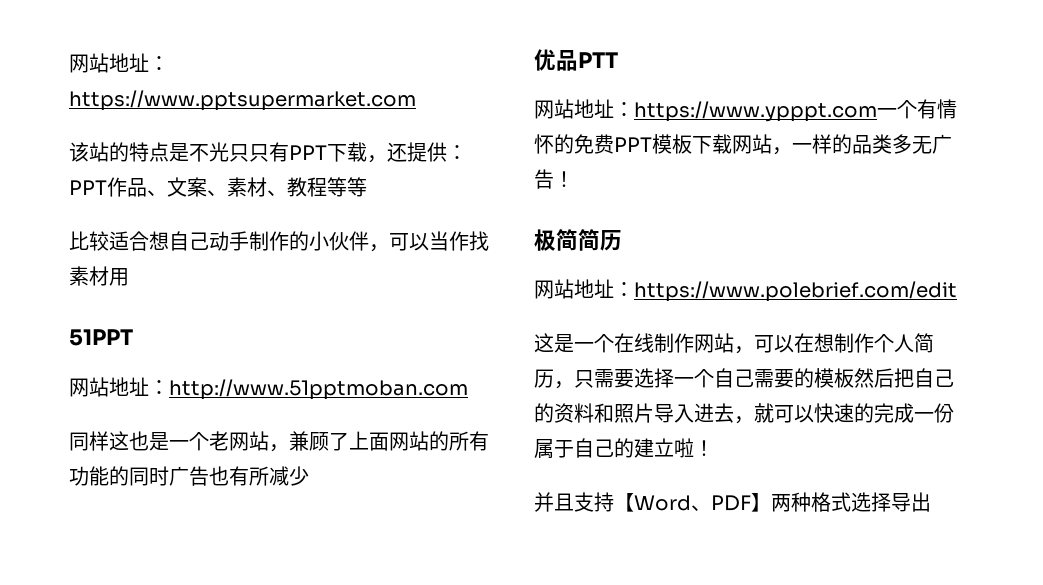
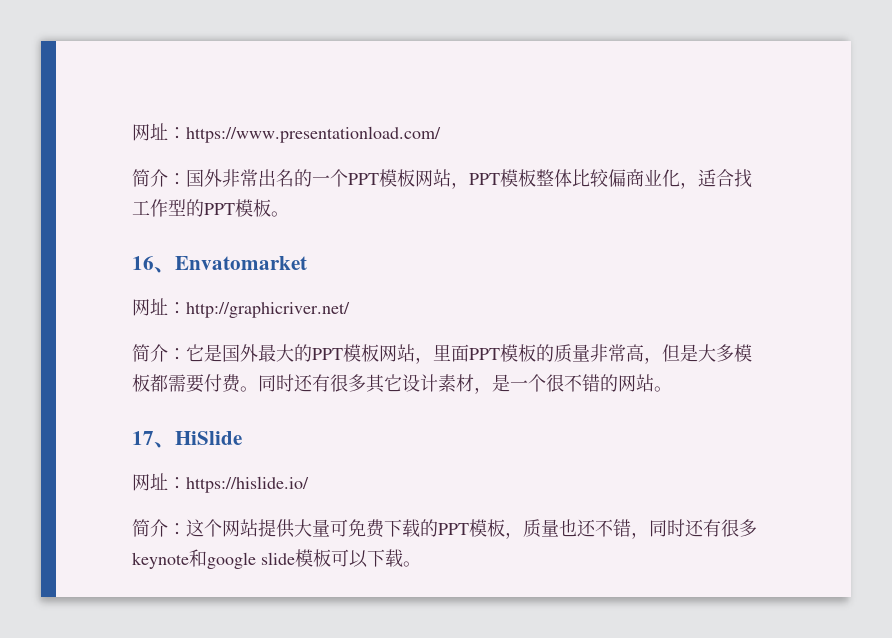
[69,53,169,73] [69,90,416,111] [69,142,467,163] [69,177,367,197] [69,231,489,252] [69,266,129,286] [69,329,133,346] [69,377,468,400] [69,431,489,452] [69,466,309,486] [534,49,618,71] [534,99,957,122] [534,134,952,155] [534,169,574,189] [534,229,622,251] [534,279,957,302] [534,333,934,354] [534,368,954,389] [534,403,954,424] [534,438,714,459] [534,492,931,512] 网站地址：https://www.pptsupermarket.com // 该站的特点是不光只只有PPT下载，还提供：PPT作品、文案、素材、教程等等 // 比较适合想自己动手制作的小伙伴，可以当作找素材用 // 51PPT // 网站地址：http://www.51pptmoban.com // 同样这也是一个老网站，兼顾了上面网站的所有功能的同时广告也有所减少 // 优品PTT // 网站地址：https://www.ypppt.com一个有情怀的免费PPT模板下载网站，一样的品类多无广告！ // 极简简历 // 网站地址：https://www.polebrief.com/edit // 这是一个在线制作网站，可以在想制作个人简历，只需要选择一个自己需要的模板然后把自己的资料和照片导入进去，就可以快速的完成一份属于自己的建立啦！ // 并且支持【Word、PDF】两种格式选择导出 -> [132,123,441,143] [132,169,752,189] [132,199,289,217] [132,256,307,273] [132,298,350,318] [132,344,752,364] [132,374,672,394] [132,431,242,448] [132,473,309,493] [132,519,757,539] [132,549,421,569] 网址：https://www.presentationload.com/ // 简介：国外非常出名的一个PPT模板网站，PPT模板整体比较偏商业化，适合找工作型的PPT模板。 // 16、Envatomarket // 网址：http://graphicriver.net/ // 简介：它是国外最大的PPT模板网站，里面PPT模板的质量非常高，但是大多模板都需要付费。同时还有很多其它设计素材，是一个很不错的网站。 // 17、HiSlide // 网址：https://hislide.io/ // 简介：这个网站提供大量可免费下载的PPT模板，质量也还不错，同时还有很多keynote和google slide模板可以下载。

